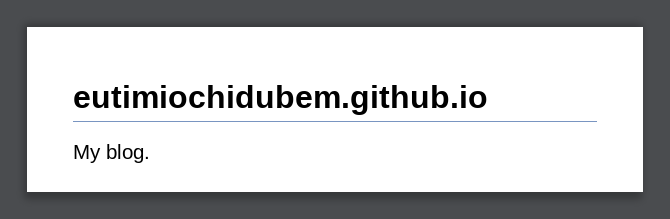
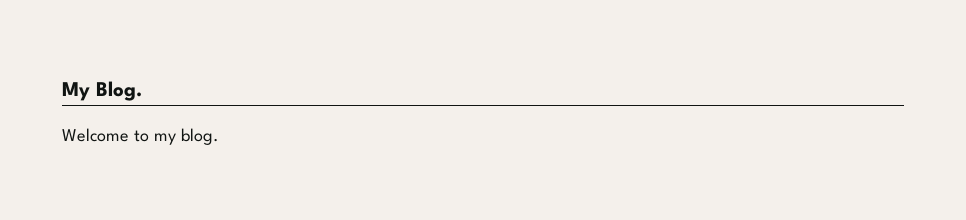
[73,85,488,115] [73,145,101,163] eutimiochidubem.github.io // My -> [62,81,142,101] [62,128,176,145] My Blog. // Welcome to my

